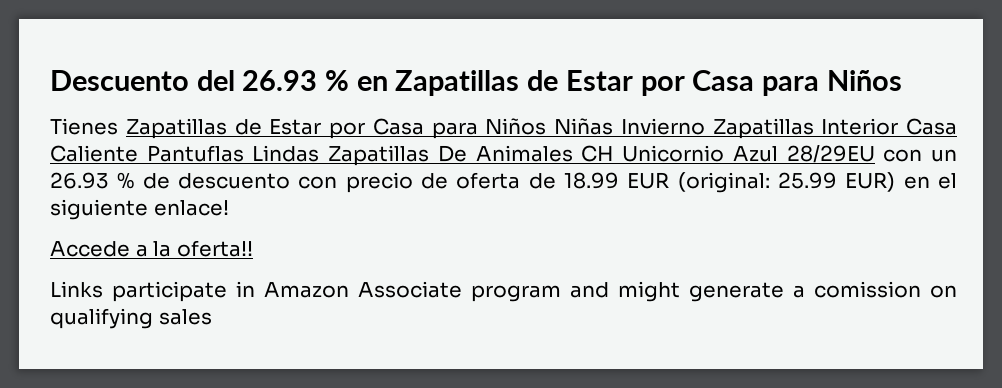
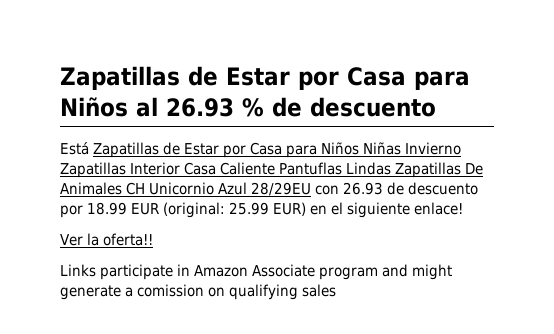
[50,70,902,96] [50,118,118,135] Descuento del 26.93 % en Zapatillas de Estar por Casa para Niños // Tienes -> [60,66,470,90] [60,97,436,117] [60,142,89,155] Zapatillas de Estar por Casa para Niños al 26.93 % de descuento // Está
[931,149,958,162] [50,172,556,193] un 26.93 % de descuento con precio de oferta de -> [343,182,479,195] [60,205,83,218] 26.93 de descuento por
[50,241,148,257] Accede a -> [60,234,83,246] Ver

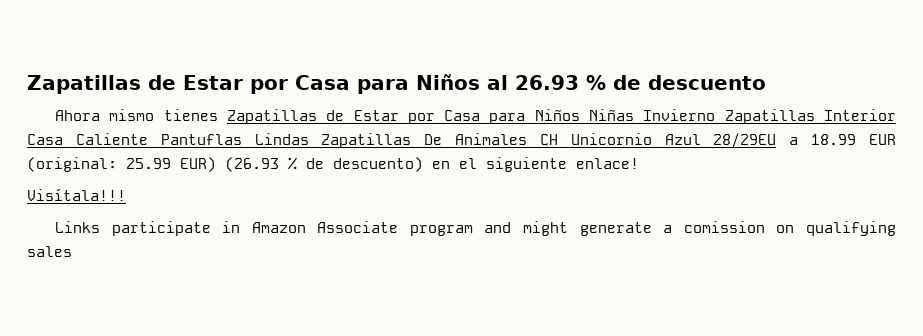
[60,142,89,155] Está -> [54,109,218,121] Ahora mismo tienes
[315,182,479,195] [60,205,83,218] con 26.93 de descuento por -> [789,137,799,145] a
(307, 209) none -> [225,157,423,172] (26.93 % de descuento)
[60,233,154,246] Ver la oferta!! -> [27,188,126,201] Visítala!!!

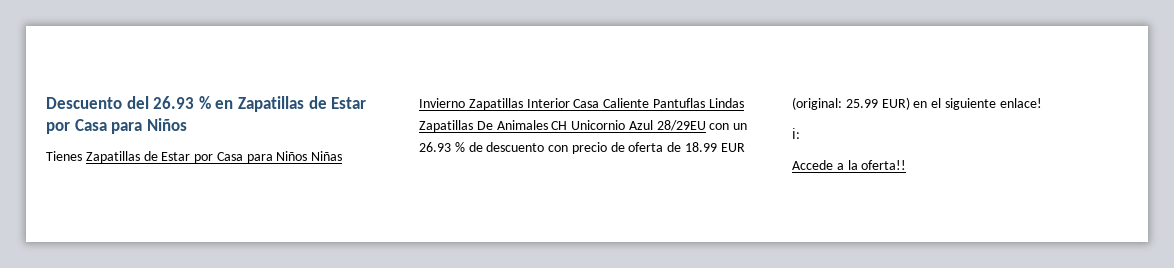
[27,74,766,94] [54,109,218,121] Zapatillas de Estar por Casa para Niños al 26.93 % de descuento // Ahora mismo tienes -> [46,96,367,112] [46,118,187,134] [46,151,82,161] Descuento del 26.93 % en Zapatillas de Estar por Casa para Niños // Tienes
[789,137,799,145] a -> [709,123,748,130] [419,142,682,154] con un 26.93 % de descuento con precio de oferta de
[225,157,423,172] (26.93 % de descuento) -> (910, 103) none
[27,188,126,201] [54,221,896,236] [27,246,72,257] Visítala!!! // Links participate in Amazon Associate program and might generate a comission on qualifying sales -> [792,128,800,139] [792,160,907,170] ℹ: // Accede a la oferta!!

